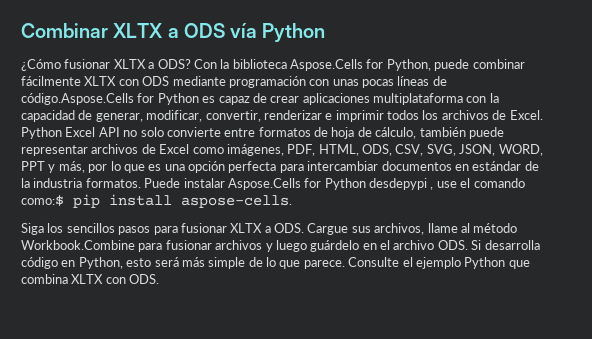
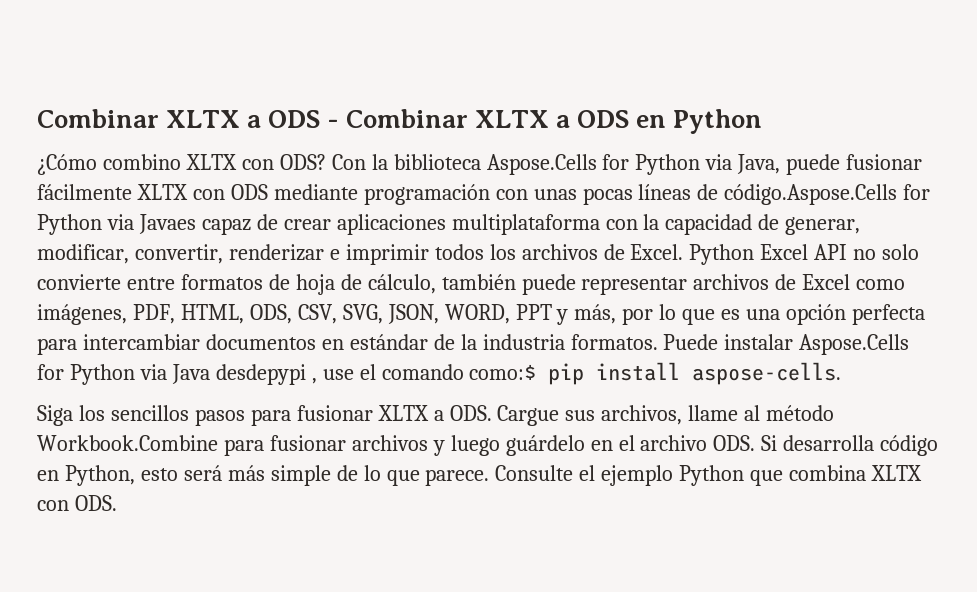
[21,23,258,38] Combinar XLTX a ODS vía -> [37,109,667,128] Combinar XLTX a ODS - Combinar XLTX a ODS en
[64,59,155,69] fusionar XLTX a -> [102,154,274,170] combino XLTX con
[386,59,525,71] Python, puede combinar -> [635,154,923,175] Python via Java, puede fusionar
[202,96,216,103] es -> [106,214,196,234] via Javaes
(366, 184) none -> [139,364,210,384] via Java

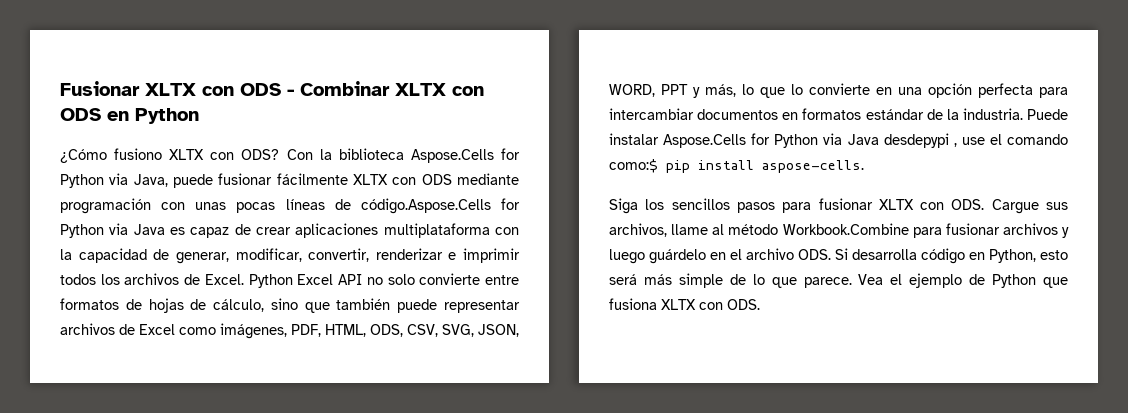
[37,109,262,128] Combinar XLTX a -> [60,81,234,96] Fusionar XLTX con
[556,115,571,128] a -> [452,86,484,96] con
[102,154,181,170] combino -> [114,148,163,160] fusiono
[138,214,196,234] Javaes -> [133,224,185,235] Java es
[295,274,335,295] hoja -> [148,298,184,313] hojas
(436, 284) none -> [270,298,330,313] sino que
[622,304,741,325] por lo que es -> [742,83,892,98] lo que lo convierte en
(344, 344) none -> [802,108,862,120] formatos
[482,334,658,350] industria formatos. -> [962,108,1023,120] industria.
[433,410,444,421] a -> [920,202,945,210] con
[495,465,574,481] Consulte -> [858,274,884,285] Vea
(674, 475) none -> [969,274,986,285] de
[789,465,867,481] combina -> [609,298,657,310] fusiona

